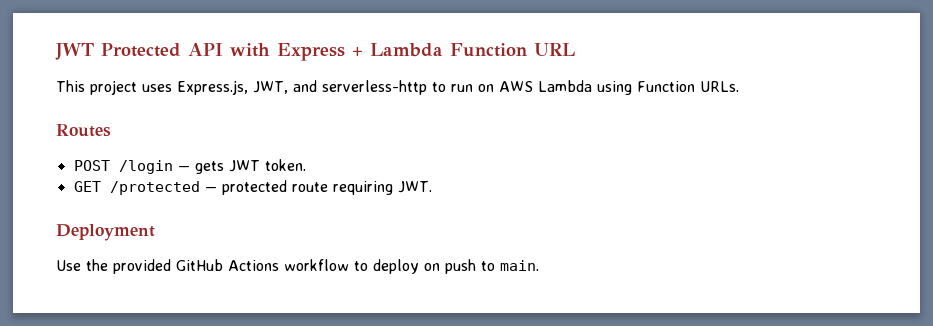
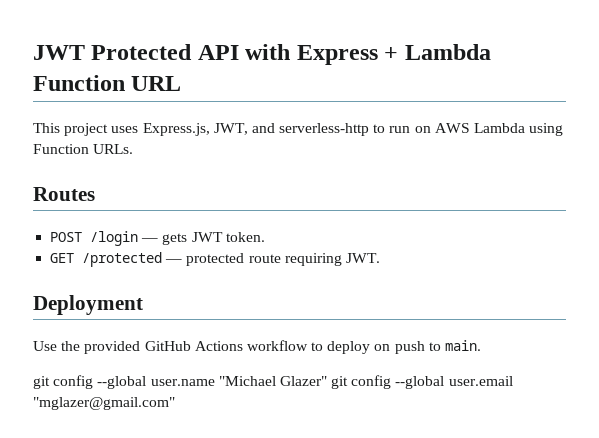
(539, 265) none -> [33,375,513,389] [33,397,175,410] // git config --global user.name "Michael Glazer" git config --global user.email "mglazer@gmail.com"

